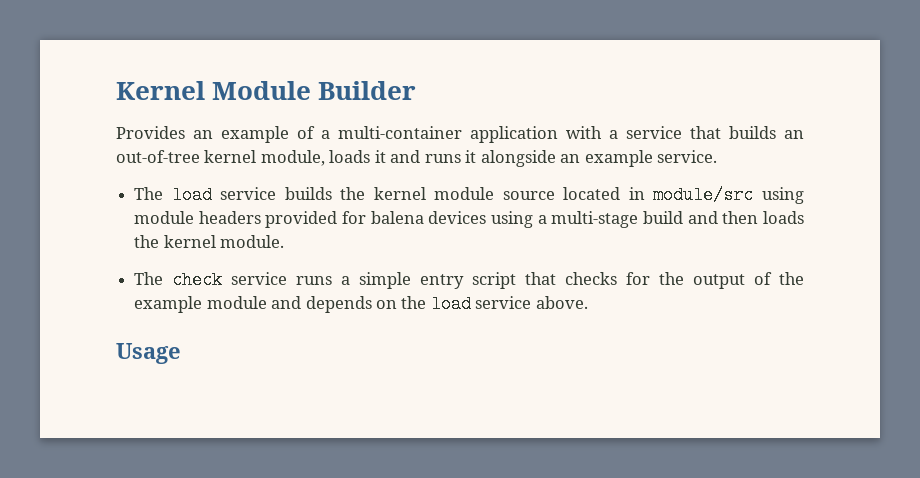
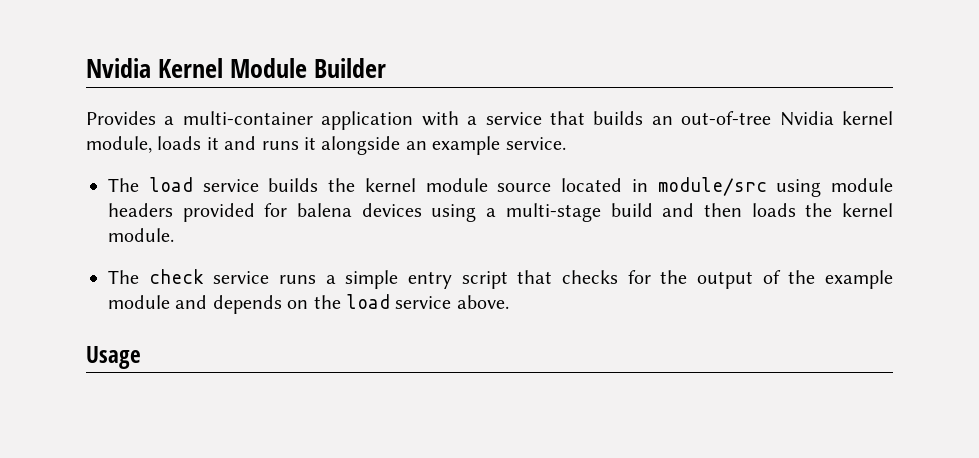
(116, 90) none -> [86,58,151,78] Nvidia
[193,126,315,143] an example of -> (156, 118) none
(200, 156) none -> [779,111,834,126] Nvidia

